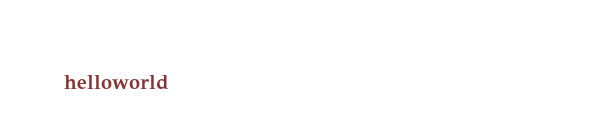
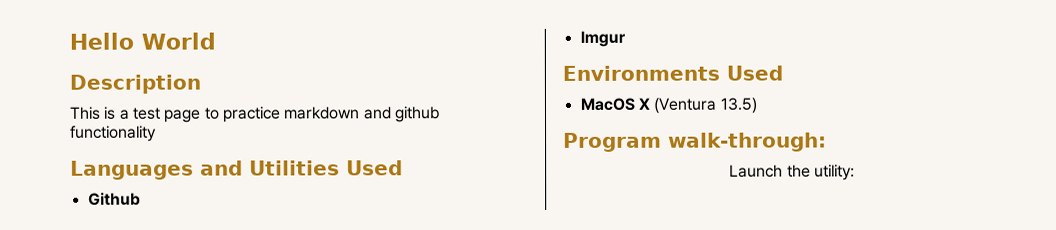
[64,75,169,90] helloworld -> [69,32,216,50] [69,74,201,94] [69,106,440,123] [70,125,157,142] [70,160,403,180] [87,192,141,206] [579,30,626,47] [562,65,783,81] [579,97,757,114] [563,132,827,152] [729,164,855,181] Hello World // Description // This is a test page to practice markdown and github functionality // Languages and Utilities Used // Github // Imgur // Environments Used // MacOS X (Ventura 13.5) // Program walk-through: // Launch the utility:

